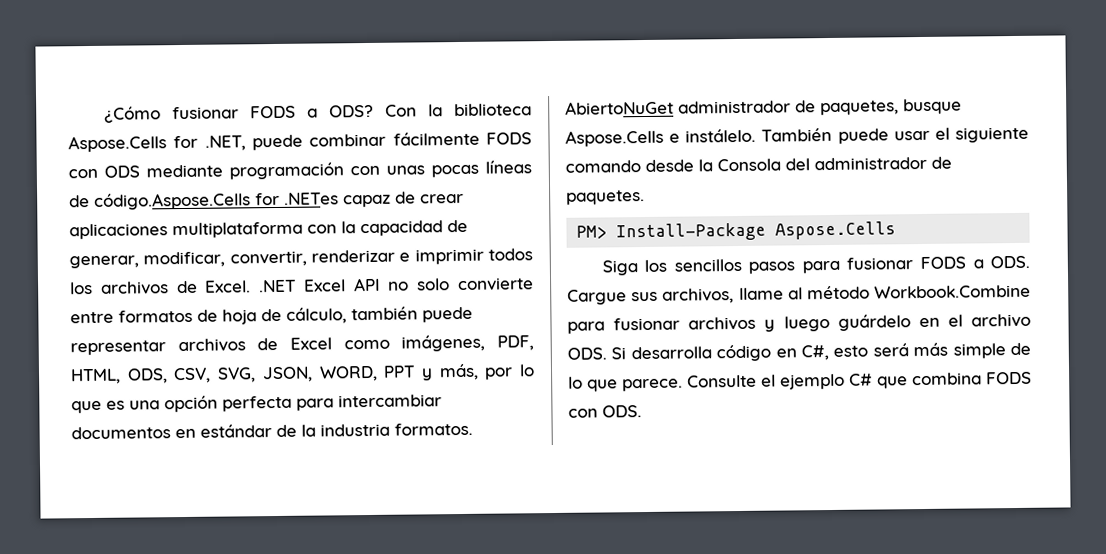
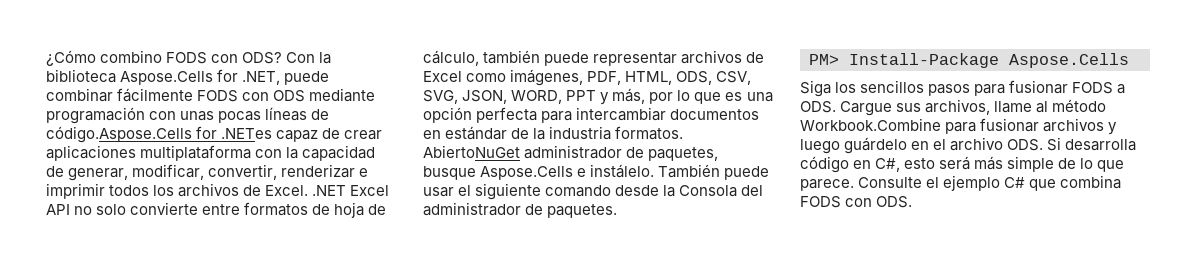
[171,105,318,120] fusionar FODS a -> [100,50,239,64] combino FODS con

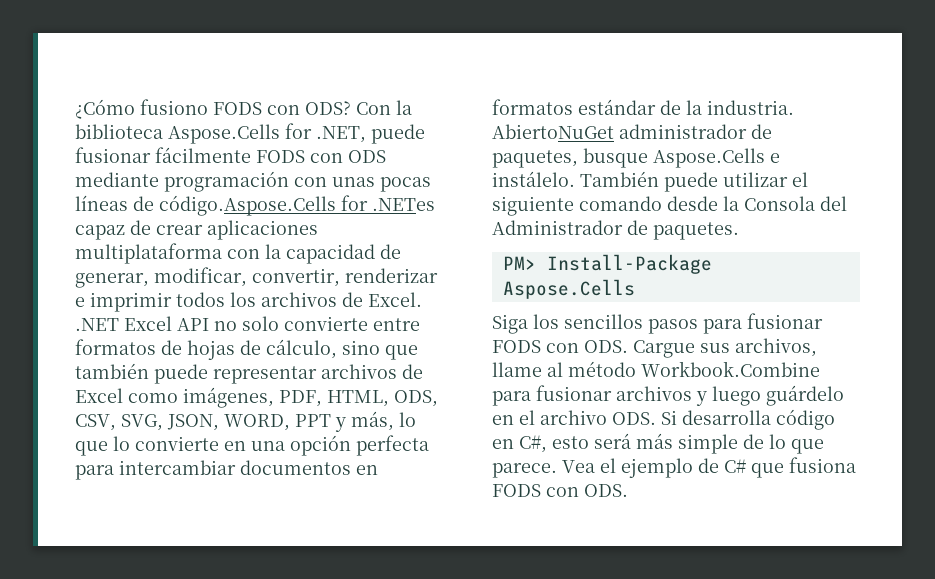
[100,50,163,63] combino -> [140,99,208,115] fusiono
[46,88,113,102] combinar -> [75,147,151,163] fusionar
[334,202,365,218] hoja -> [187,340,235,360] hojas
(479, 58) none -> [342,340,418,360] sino que
[649,90,743,104] por lo que es -> [399,412,416,427] [75,436,246,456] lo que lo convierte en
(441, 134) none -> [492,99,573,115] formatos
[549,126,684,140] industria formatos. -> [707,100,794,115] industria.
[423,187,454,197] usar -> [723,172,788,187] utilizar
[423,202,521,216] administrador -> [492,220,623,235] Administrador
[1117,84,1126,94] a -> [546,343,579,353] con
[858,177,923,188] Consulte -> [562,460,595,473] Vea
(1001, 183) none -> [698,458,719,473] de
[1060,175,1122,189] combina -> [789,457,856,473] fusiona

